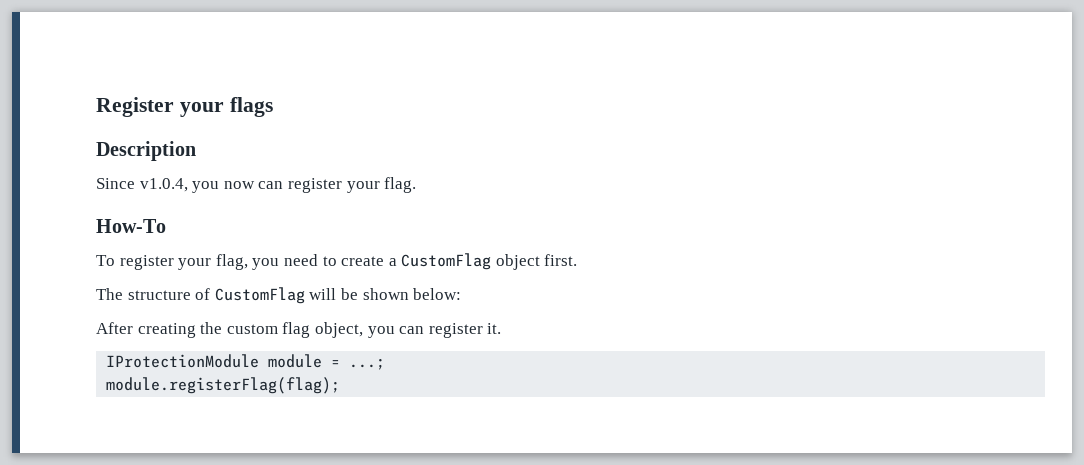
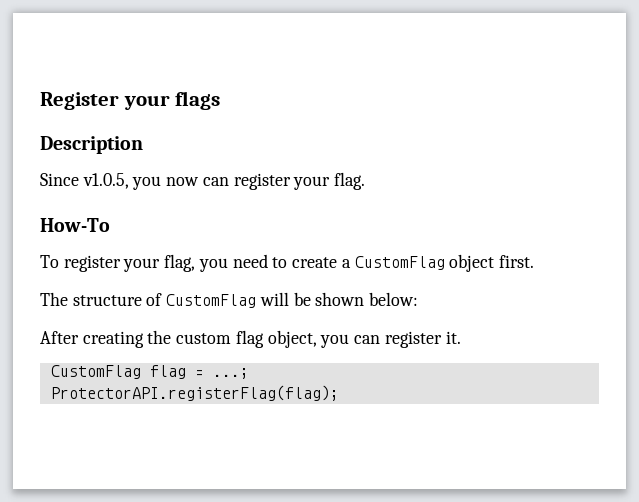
[139,178,188,192] v1.0.4, -> [82,173,129,189] v1.0.5,
[106,354,323,368] IProtectionModule module -> [50,365,186,379] CustomFlag flag
[106,377,341,394] module.registerFlag(flag); -> [50,385,339,401] ProtectorAPI.registerFlag(flag);

